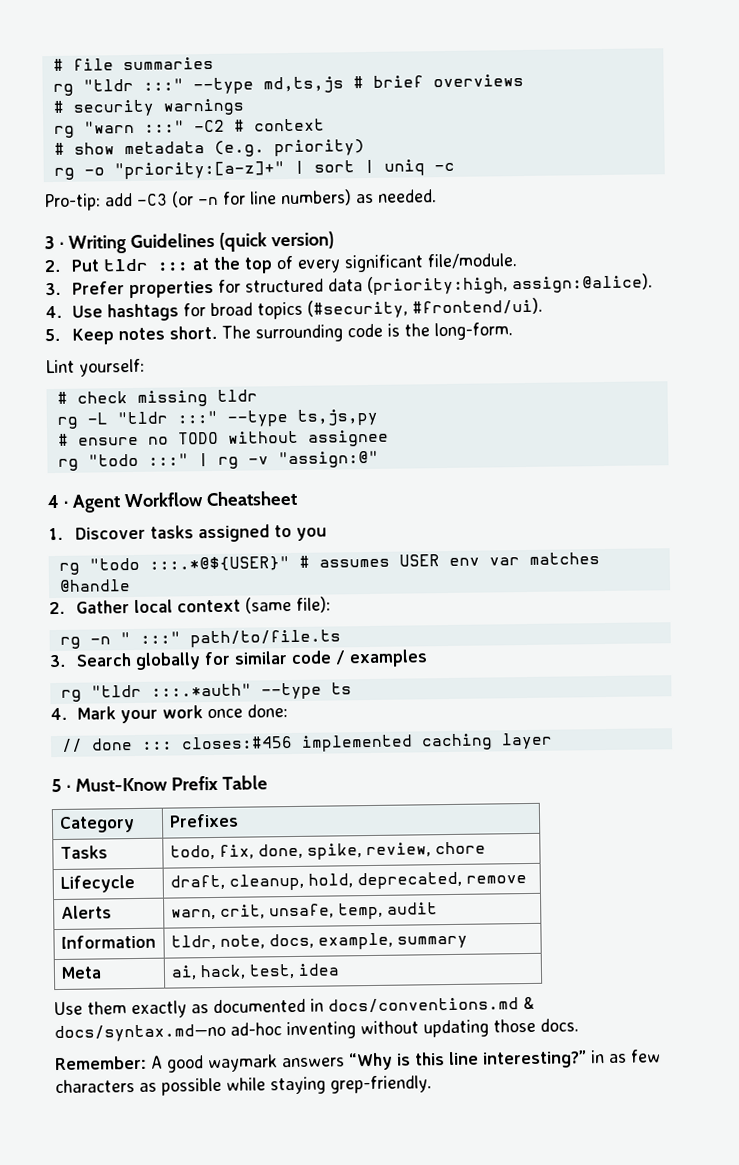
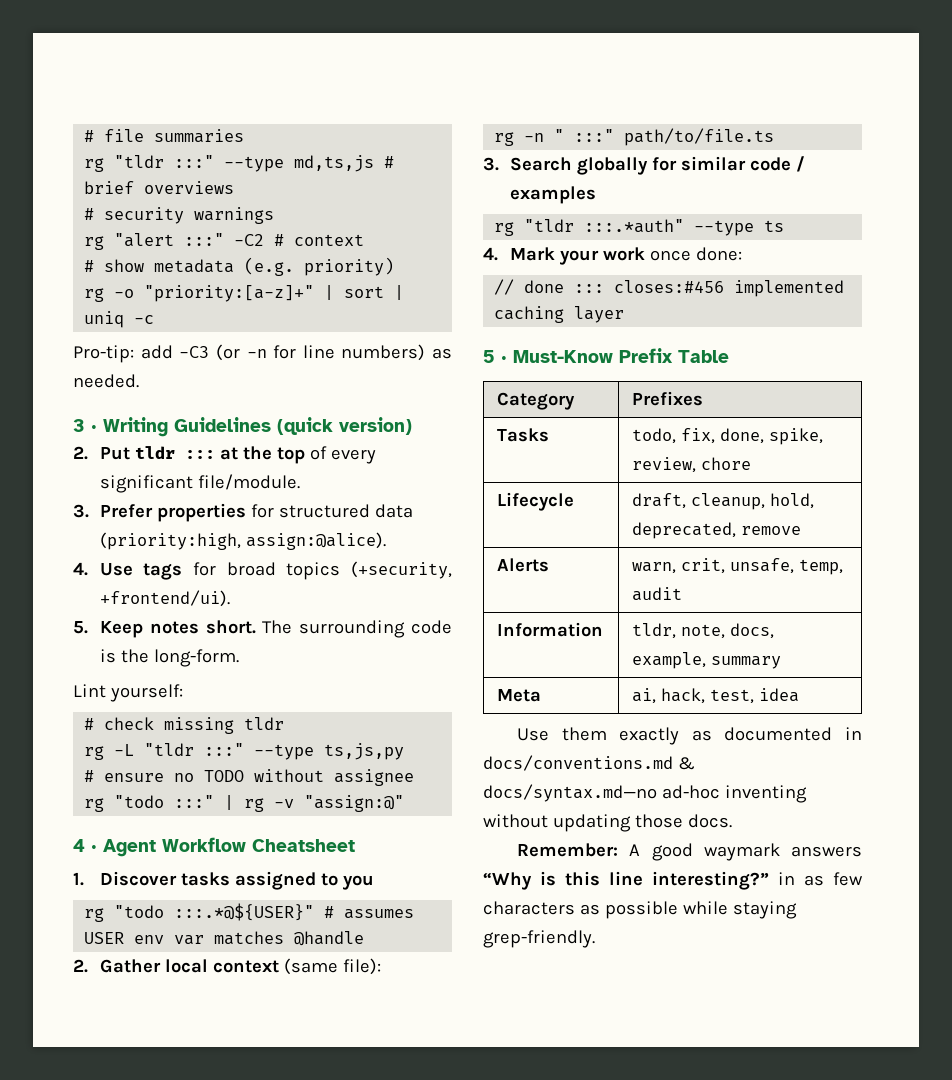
[83,120,135,134] "warn -> [114,233,175,247] "alert
[107,303,180,322] hashtags -> [143,563,183,580] tags
[307,297,544,319] (#security, #frontend/ui). -> [351,561,452,579] [99,590,230,607] (+security, +frontend/ui).

